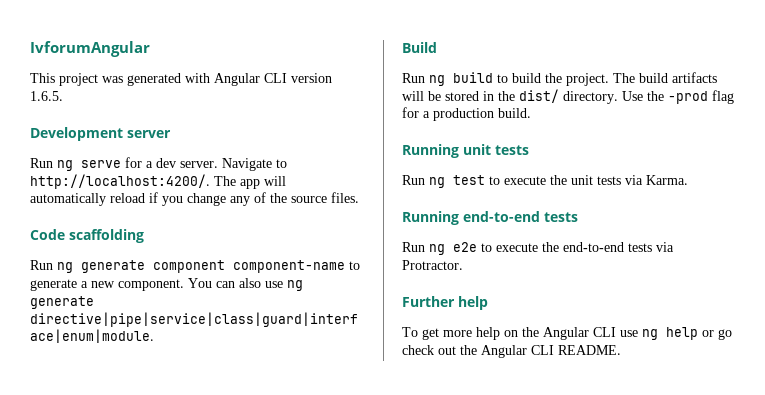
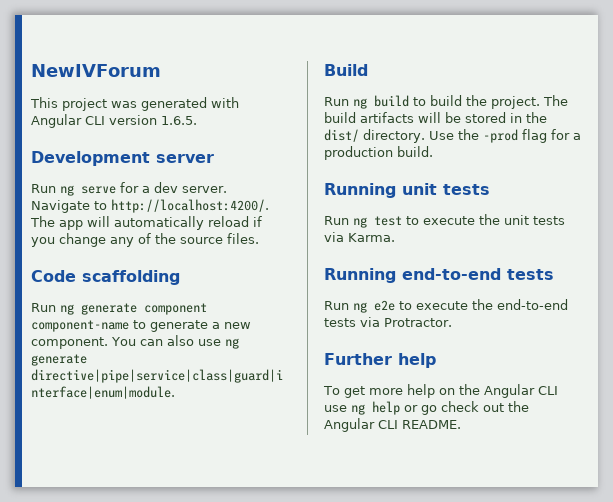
[30,41,150,57] IvforumAngular -> [31,64,161,77] NewIVForum

